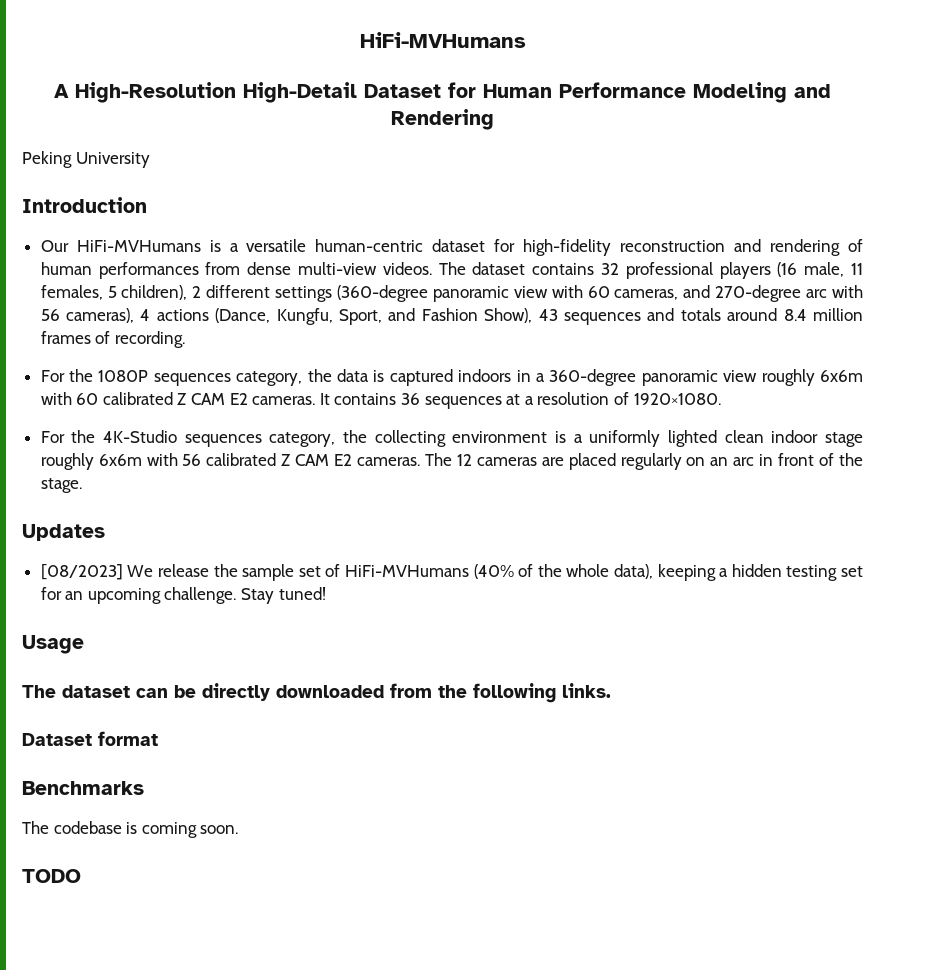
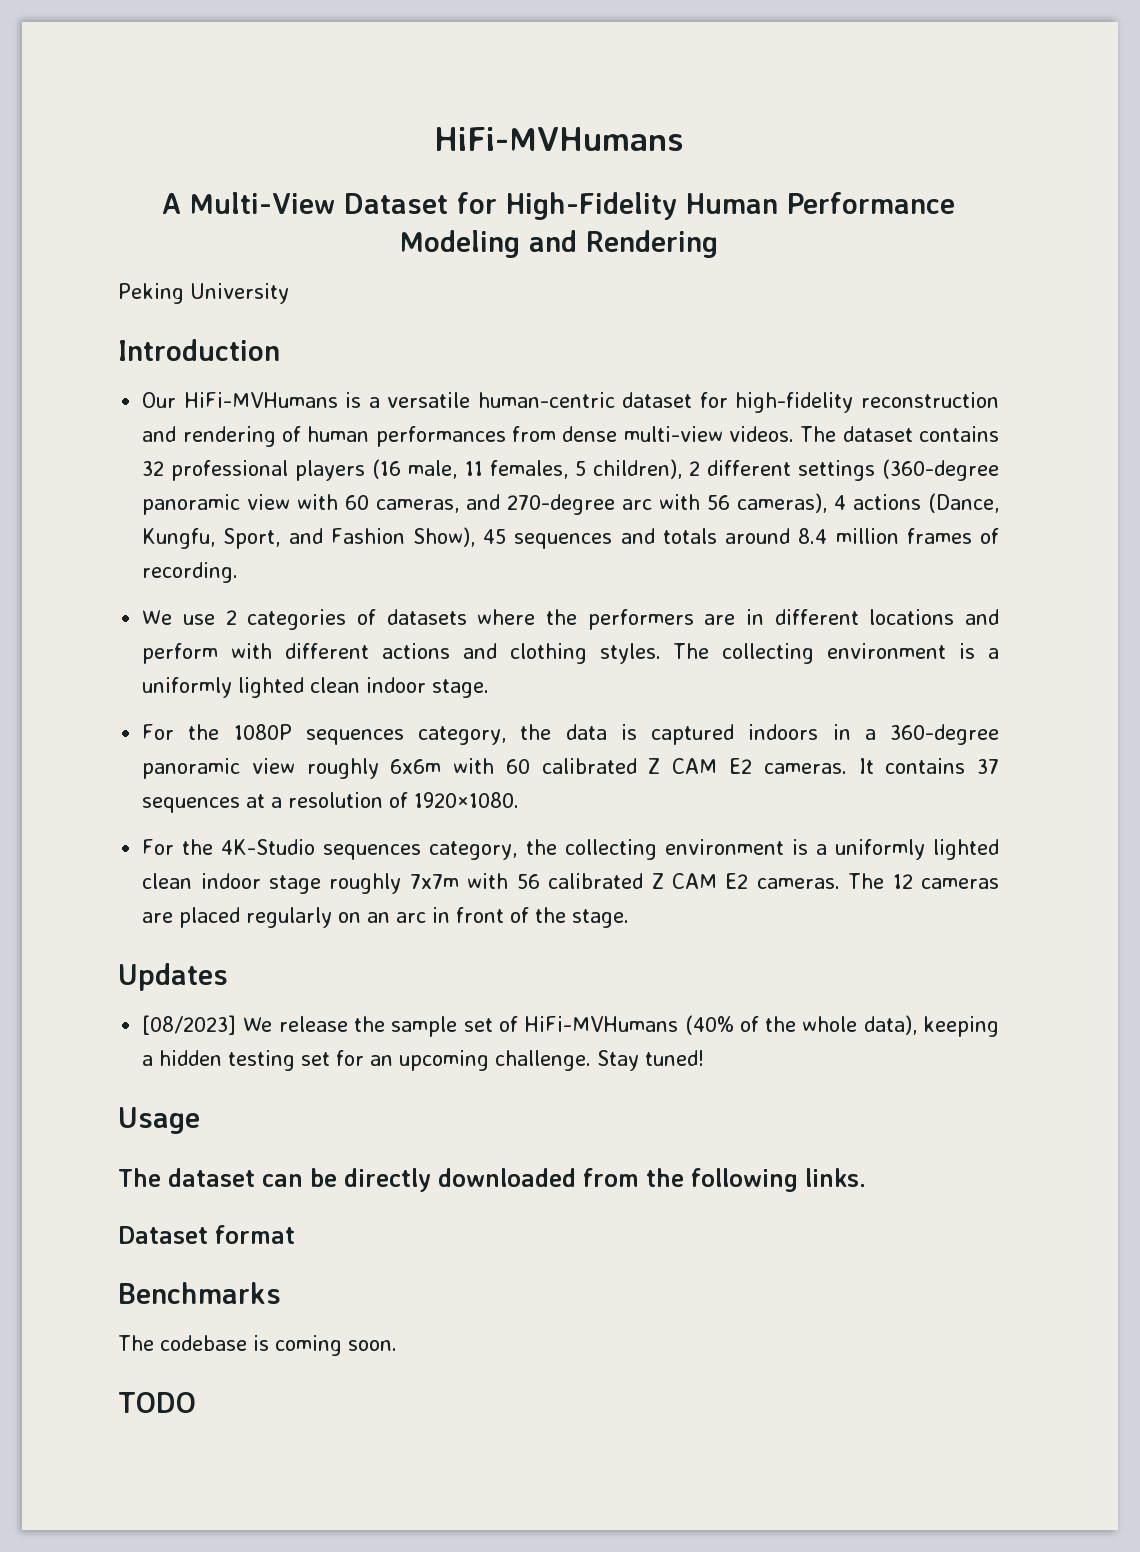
[75,82,357,103] High-Resolution High-Detail -> [189,192,335,214] Multi-View
(476, 90) none -> [505,192,677,220] High-Fidelity
[538,309,558,321] 43 -> [483,529,507,544] 45
(185, 339) none -> [142,609,1000,630] [142,643,999,664] [142,677,490,698] // We use 2 categories of datasets where the performers are in different locations and perform with different actions and clothing styles. The collecting environment is a uniformly lighted clean indoor stage.
[401,393,421,405] 36 -> [976,759,999,774] 37
[98,454,142,466] 6x6m -> [409,874,459,889] 7x7m

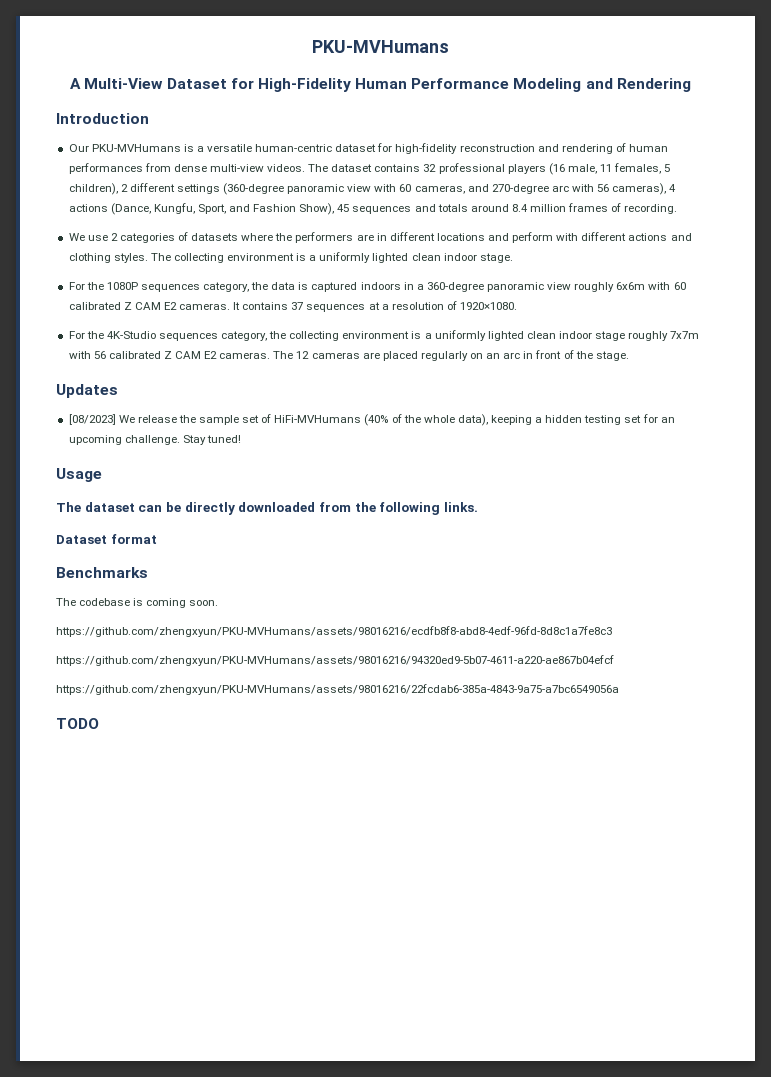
[433,127,684,151] HiFi-MVHumans -> [312,40,449,53] PKU-MVHumans
[118,283,289,304] // Peking University -> (691, 85) none
[183,392,338,408] HiFi-MVHumans -> [91,144,181,152] PKU-MVHumans
(397, 1345) none -> [56,626,612,637] [56,655,614,666] [56,684,619,695] // https://github.com/zhengxyun/PKU-MVHumans/assets/98016216/ecdfb8f8-abd8-4edf-96fd-8d8c1a7fe8c3 // https://github.com/zhengxyun/PKU-MVHumans/assets/98016216/94320ed9-5b07-4611-a220-ae867b04efcf // https://github.com/zhengxyun/PKU-MVHumans/assets/98016216/22fcdab6-385a-4843-9a75-a7bc6549056a

